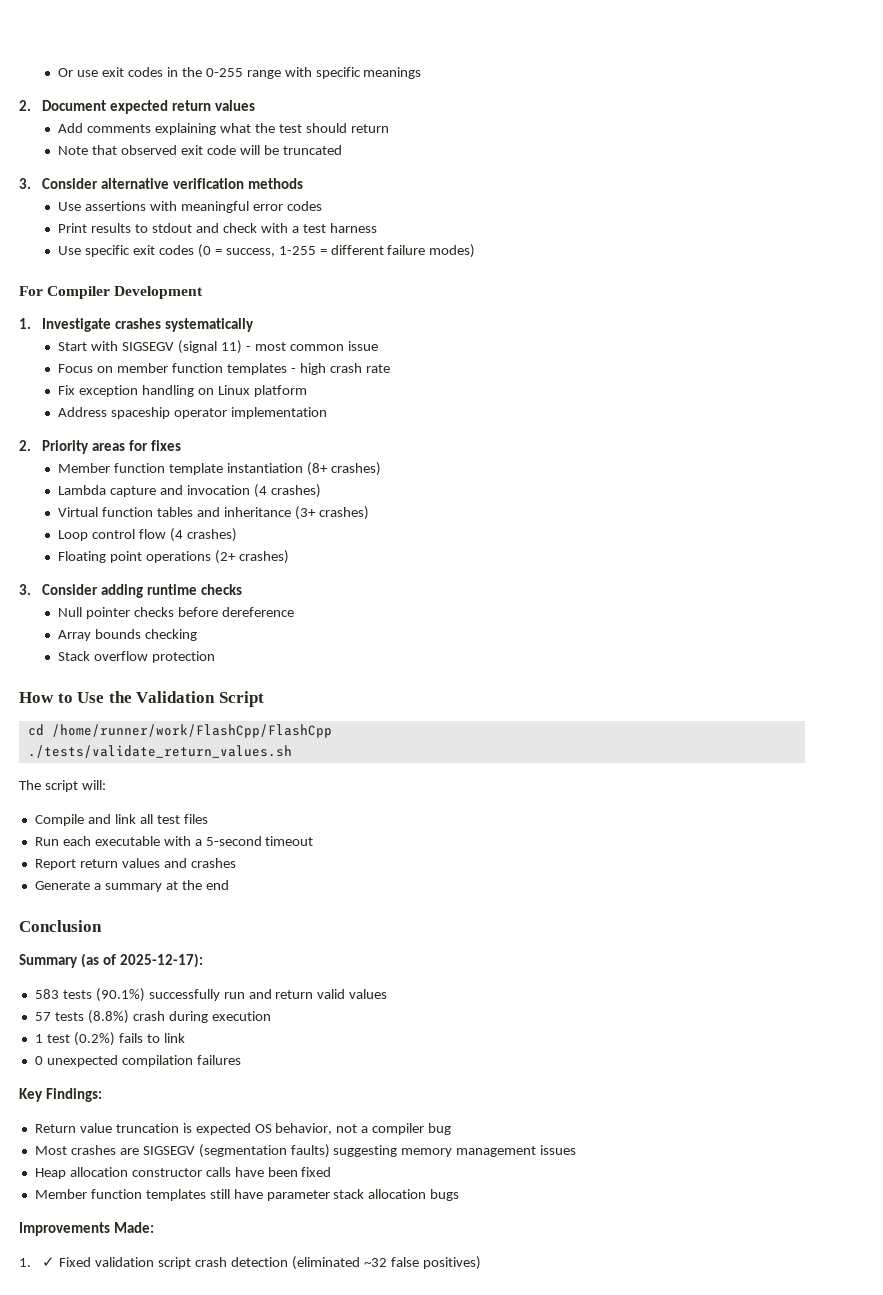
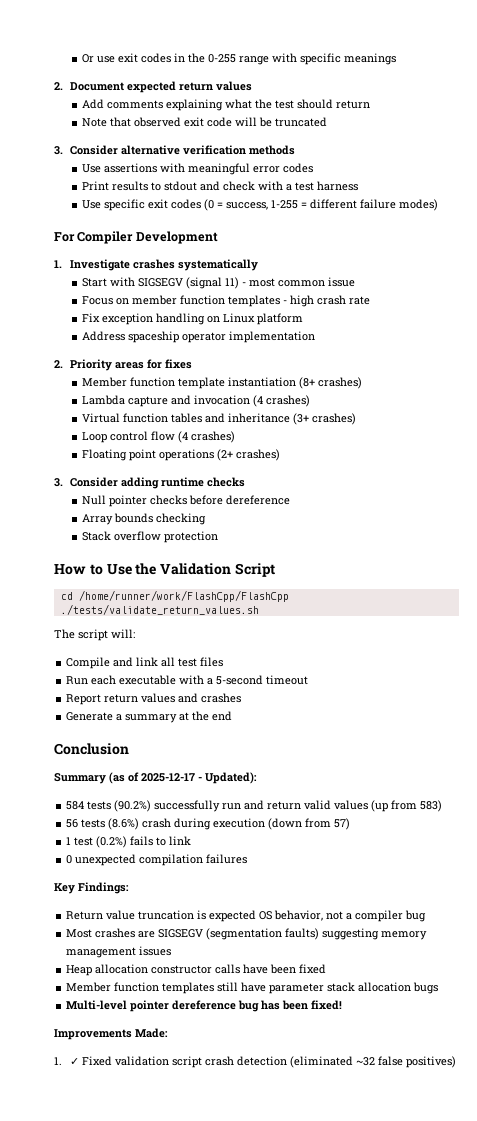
[119,953,203,968] [34,988,145,1002] 2025-12-17): // 583 tests (90.1%) -> [141,772,257,784] [66,800,152,812] 2025-12-17 - Updated): // 584 tests (90.2%)
[34,1010,129,1024] // 57 tests (8.8%) -> [371,800,443,812] [66,818,140,830] (up from 583) // 56 tests (8.6%)
(271, 1016) none -> [268,818,351,830] (down from 57)
(460, 1195) none -> [66,1000,343,1012] // Multi-level pointer dereference bug has been fixed!

